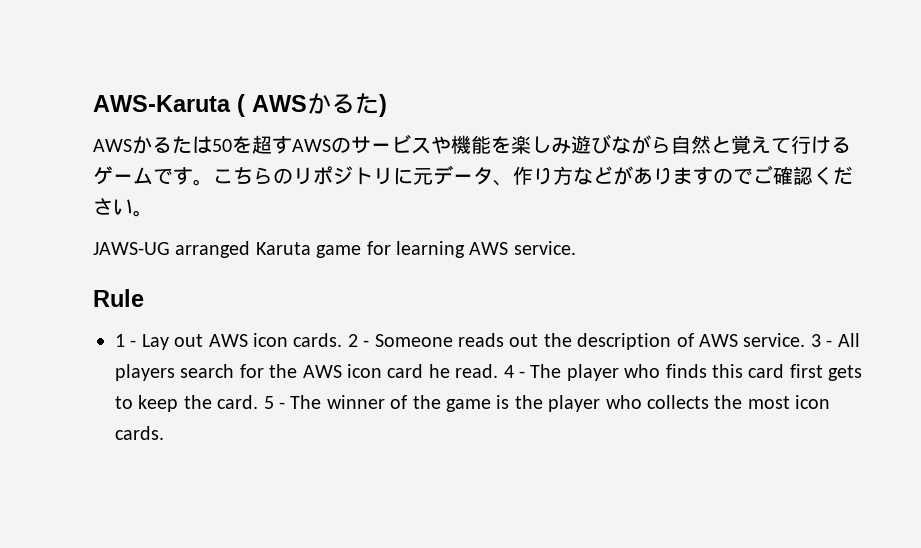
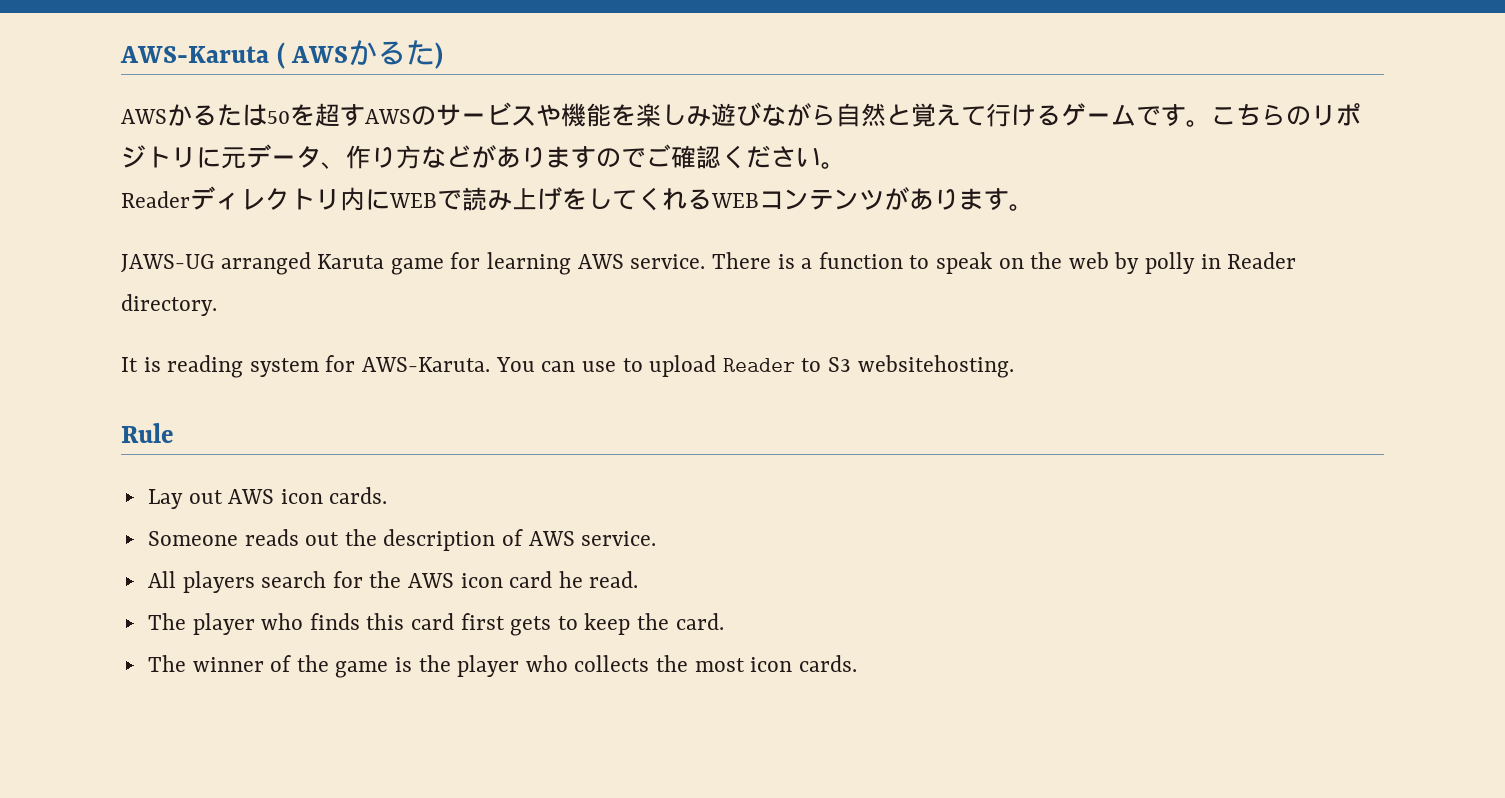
(153, 213) none -> [121,186,1034,211] // Readerディレクトリ内にWEBで読み上げをしてくれるWEBコンテンツがあります。
(576, 248) none -> [711,252,1297,274] [121,294,217,316] [121,355,1014,378] There is a function to speak on the web by polly in Reader directory. // It is reading system for AWS-Karuta. You can use to upload Reader to S3 websitehosting.
[115,334,137,347] 1 - -> (174, 433) none
[347,334,370,347] 2 - -> (388, 495) //
[810,334,833,347] 3 - -> (657, 538) //
[503,365,525,378] 4 - -> (639, 579) //
[263,396,285,409] 5 - -> (724, 621) //

